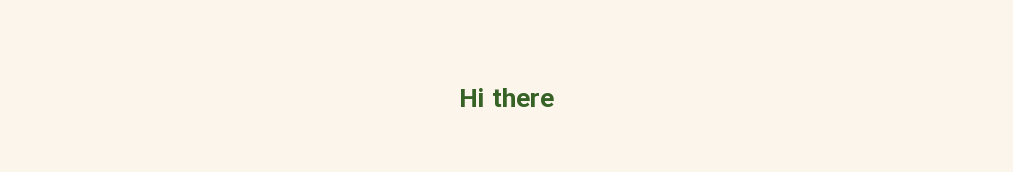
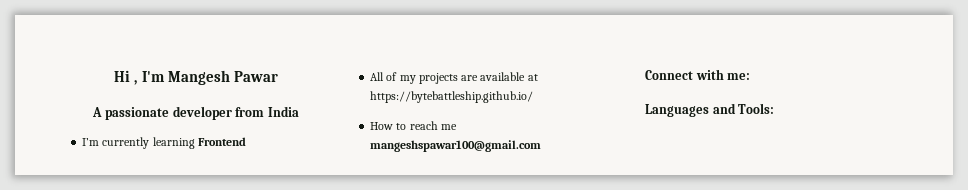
[491,88,554,107] there -> [134,70,278,85] [92,106,299,120] [82,137,246,149] [370,72,538,84] [370,91,534,103] [370,121,457,130] [370,140,542,152] [645,69,751,80] [645,103,775,117] , I'm Mangesh Pawar // A passionate developer from India // I’m currently learning Frontend // All of my projects are available at https://bytebattleship.github.io/ // How to reach me mangeshspawar100@gmail.com // Connect with me: // Languages and Tools:

